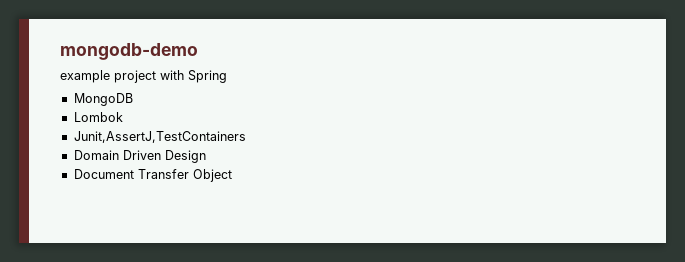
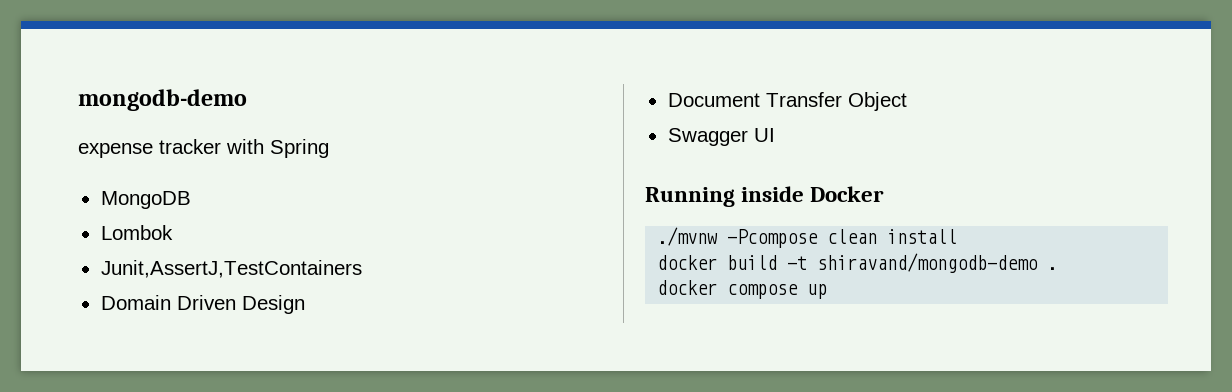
[60,70,156,83] example project -> [78,139,221,158] expense tracker
(232, 175) none -> [667,128,775,146] [645,186,885,207] [657,227,958,248] [657,253,1058,273] [657,280,828,299] // Swagger UI // Running inside Docker // ./mvnw -Pcompose clean install // docker build -t shiravand/mongodb-demo . // docker compose up

